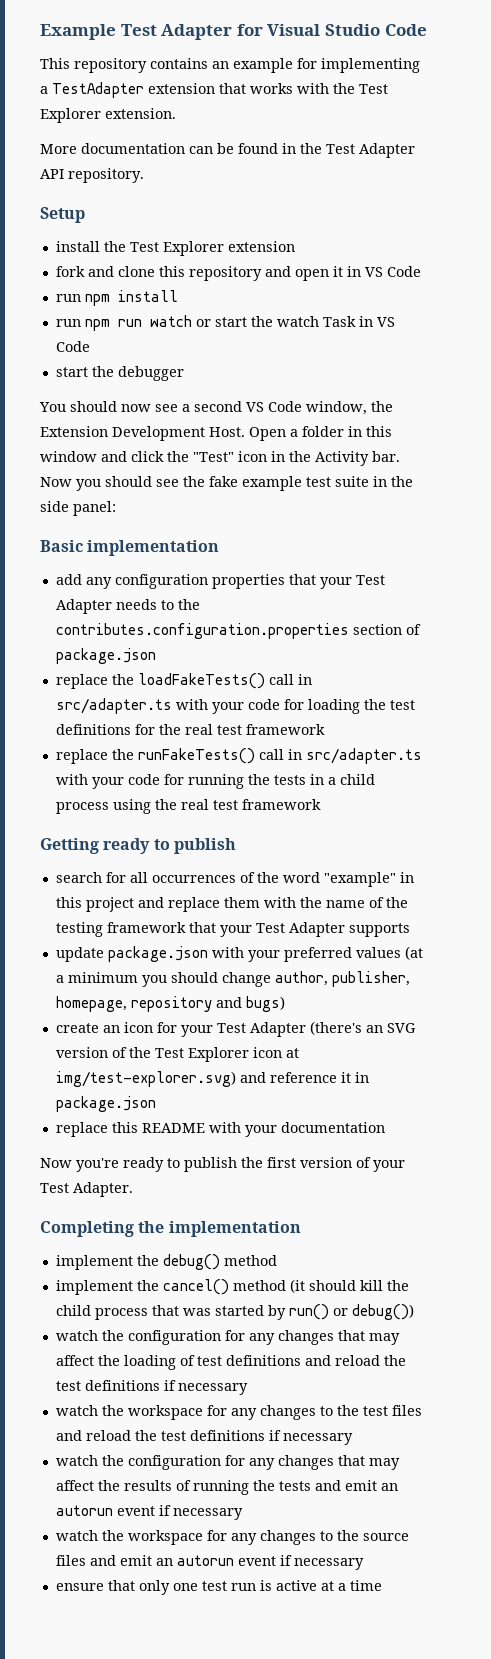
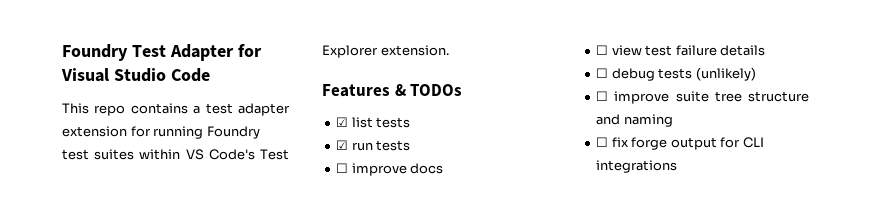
[40,24,116,40] Example -> [62,44,128,61] Foundry
[74,58,420,73] [40,82,388,98] [40,108,176,123] [40,143,415,158] [40,168,144,183] [40,207,85,223] [55,241,295,256] [55,266,421,281] [55,290,178,306] [55,315,395,331] [55,341,90,352] [55,366,184,381] [39,401,393,415] [40,426,392,441] [40,451,400,466] [40,476,413,491] [40,501,116,516] [40,540,220,556] [55,574,385,589] [55,599,200,614] [55,623,421,639] [55,648,156,664] [55,673,312,689] [55,698,415,714] [55,724,325,735] [55,748,422,764] [55,774,375,789] [55,799,321,814] [40,838,236,854] [55,872,414,887] [55,897,408,912] [55,922,410,937] [55,946,423,962] [55,971,410,987] [55,996,285,1012] [55,1021,416,1037] [55,1047,299,1062] [55,1071,369,1087] [55,1096,156,1112] [55,1122,385,1137] [40,1157,405,1172] [40,1182,133,1197] [40,1221,301,1237] [55,1254,277,1270] [55,1279,409,1295] [55,1304,414,1320] [55,1330,400,1345] [55,1355,406,1370] [55,1380,248,1395] [55,1405,422,1420] [55,1430,353,1445] [55,1455,400,1470] [55,1480,398,1495] [55,1505,243,1520] [55,1530,409,1545] [55,1555,364,1570] [55,1580,382,1595] repository contains an example for implementing a TestAdapter extension that works with the Test Explorer extension. // More documentation can be found in the Test Adapter API repository. // Setup // install the Test Explorer extension // fork and clone this repository and open it in VS Code // run npm install // run npm run watch or start the watch Task in VS Code // start the debugger // You should now see a second VS Code window, the Extension Development Host. Open a folder in this window and click the "Test" icon in the Activity bar. Now you should see the fake example test suite in the side panel: // Basic implementation // add any configuration properties that your Test Adapter needs to the contributes.configuration.properties section of package.json // replace the loadFakeTests() call in src/adapter.ts with your code for loading the test definitions for the real test framework // replace the runFakeTests() call in src/adapter.ts with your code for running the tests in a child process using the real test framework // Getting ready to publish // search for all occurrences of the word "example" in this project and replace them with the name of the testing framework that your Test Adapter supports // update package.json with your preferred values (at a minimum you should change author, publisher, homepage, repository and bugs) // create an icon for your Test Adapter (there's an SVG version of the Test Explorer icon at img/test-explorer.svg) and reference it in package.json // replace this README with your documentation // Now you're ready to publish the first version of your Test Adapter. // Completing the implementation // implement the debug() method // implement the cancel() method (it should kill the child process that was started by run() or debug()) // watch the configuration for any changes that may affect the loading of test definitions and reload the test definitions if necessary // watch the workspace for any changes to the test files and reload the test definitions if necessary // watch the configuration for any changes that may affect the results of running the tests and emit an autorun event if necessary // watch the workspace for any changes to the source files and emit an autorun event if necessary // ensure that only one test run is active at a time -> [94,103,290,116] [62,126,260,139] [62,149,290,160] [322,45,449,58] [322,84,463,97] [336,117,411,128] [336,140,411,151] [336,163,444,176] [596,45,766,56] [596,67,756,81] [596,91,809,104] [596,114,673,127] [596,137,764,150] [596,160,678,173] repo contains a test adapter extension for running Foundry test suites within VS Code's Test Explorer extension. // Features & TODOs // ☑ list tests // ☑ run tests // ☐ improve docs // ☐ view test failure details // ☐ debug tests (unlikely) // ☐ improve suite tree structure and naming // ☐ fix forge output for CLI integrations

